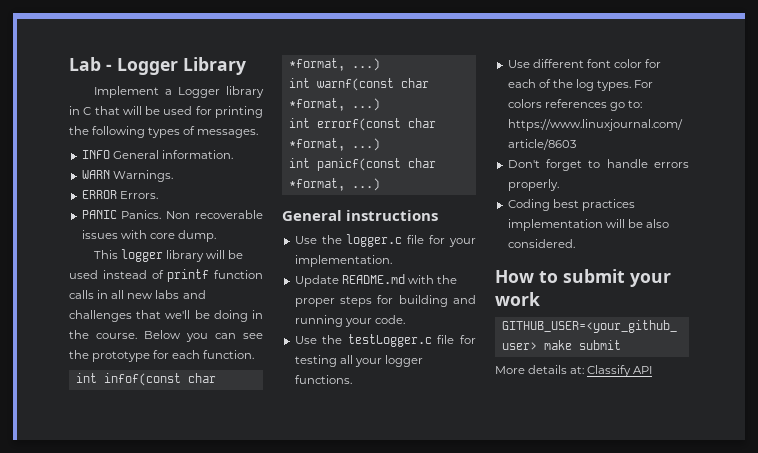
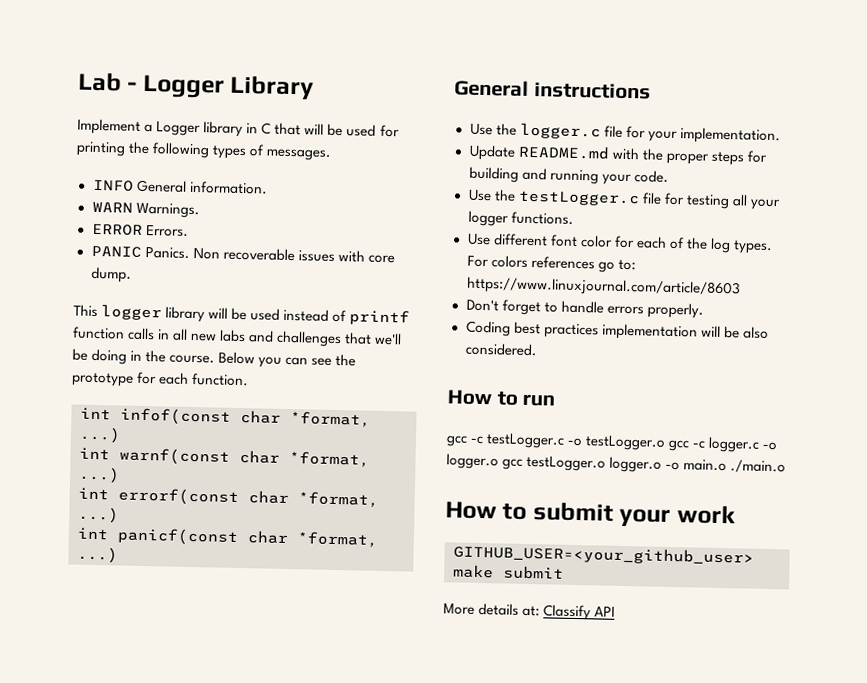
(575, 243) none -> [447,389,556,407] [446,433,778,453] [446,453,787,474] // How to run // gcc -c testLogger.c -o testLogger.o gcc -c logger.c -o logger.o gcc testLogger.o logger.o -o main.o ./main.o

